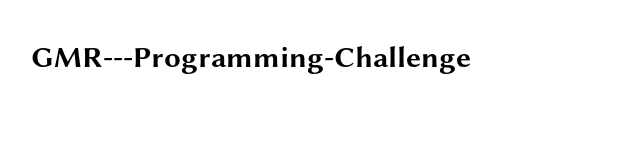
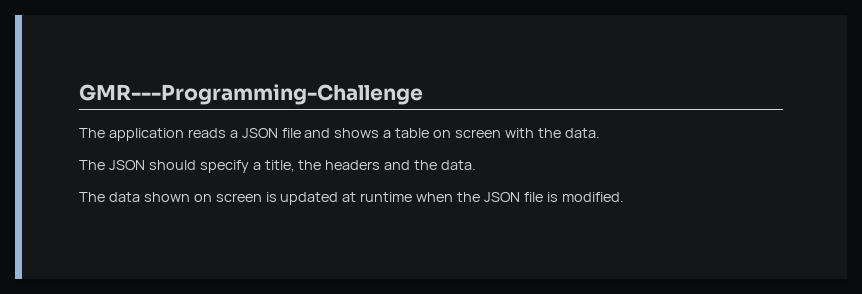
(471, 60) none -> [79,128,600,141] [79,160,477,173] [79,192,624,205] // The application reads a JSON file and shows a table on screen with the data. // The JSON should specify a title, the headers and the data. // The data shown on screen is updated at runtime when the JSON file is modified.

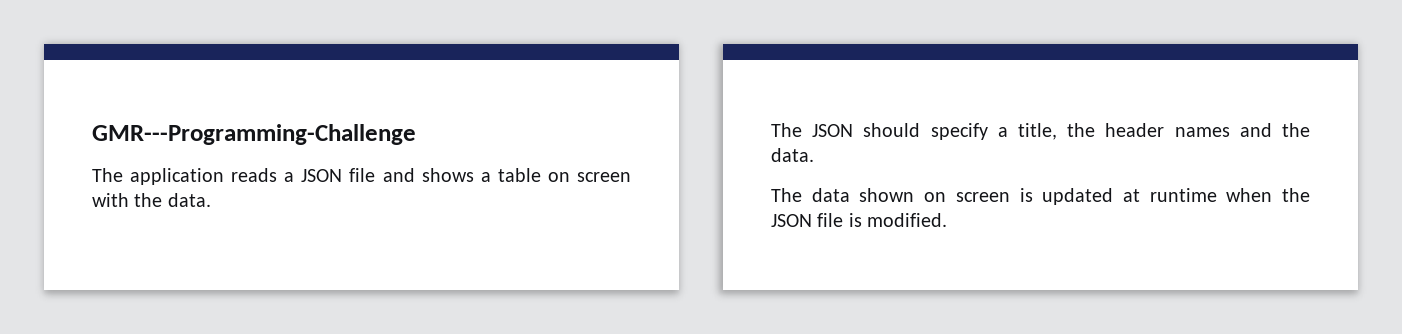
[325,160,381,170] headers -> [1105,123,1230,137] header names

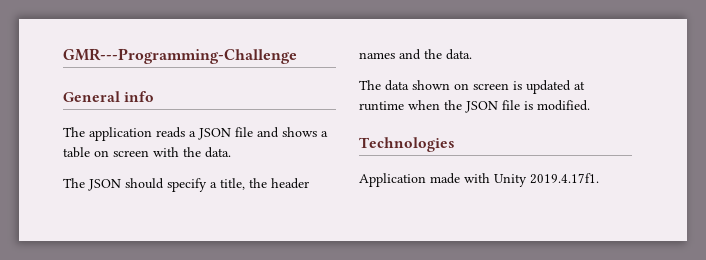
(416, 134) none -> [63,91,155,102] // General info
(948, 220) none -> [359,137,455,152] [359,173,599,187] // Technologies // Application made with Unity 2019.4.17f1.

